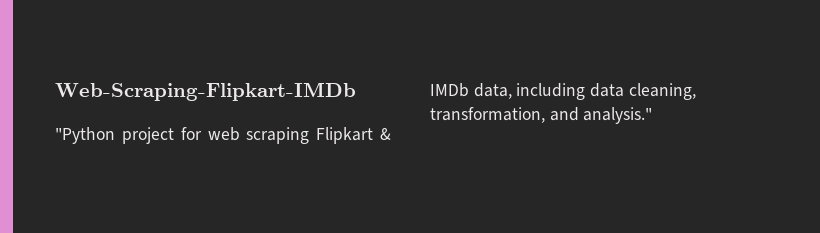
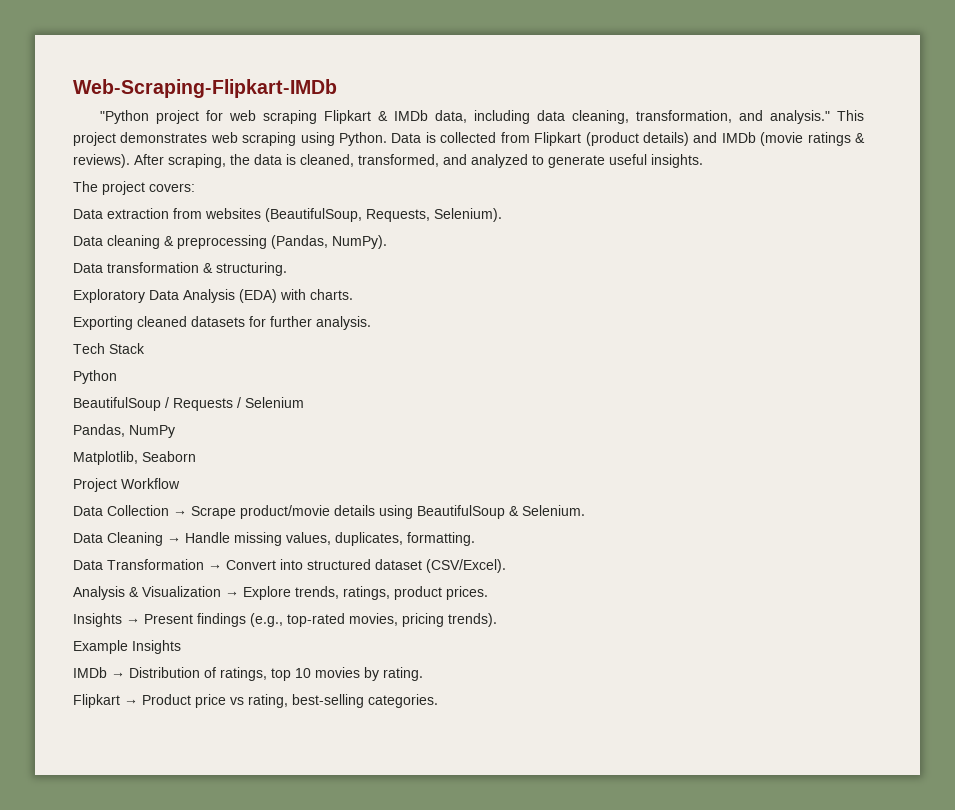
(653, 115) none -> [836,110,864,121] [73,132,865,146] [73,154,703,168] [73,181,195,195] [73,208,502,222] [73,235,387,249] [73,262,287,276] [73,289,353,303] [73,316,371,330] [73,343,145,354] [73,370,117,384] [73,397,304,411] [73,424,175,438] [73,451,196,465] [73,478,180,492] [73,505,585,519] [73,532,475,546] [73,559,506,573] [73,586,488,600] [73,613,497,627] [73,640,181,654] [73,667,423,681] [73,694,438,708] This project demonstrates web scraping using Python. Data is collected from Flipkart (product details) and IMDb (movie ratings & reviews). After scraping, the data is cleaned, transformed, and analyzed to generate useful insights. // The project covers: // Data extraction from websites (BeautifulSoup, Requests, Selenium). // Data cleaning & preprocessing (Pandas, NumPy). // Data transformation & structuring. // Exploratory Data Analysis (EDA) with charts. // Exporting cleaned datasets for further analysis. // Tech Stack // Python // BeautifulSoup / Requests / Selenium // Pandas, NumPy // Matplotlib, Seaborn // Project Workflow // Data Collection → Scrape product/movie details using BeautifulSoup & Selenium. // Data Cleaning → Handle missing values, duplicates, formatting. // Data Transformation → Convert into structured dataset (CSV/Excel). // Analysis & Visualization → Explore trends, ratings, product prices. // Insights → Present findings (e.g., top-rated movies, pricing trends). // Example Insights // IMDb → Distribution of ratings, top 10 movies by rating. // Flipkart → Product price vs rating, best-selling categories.

